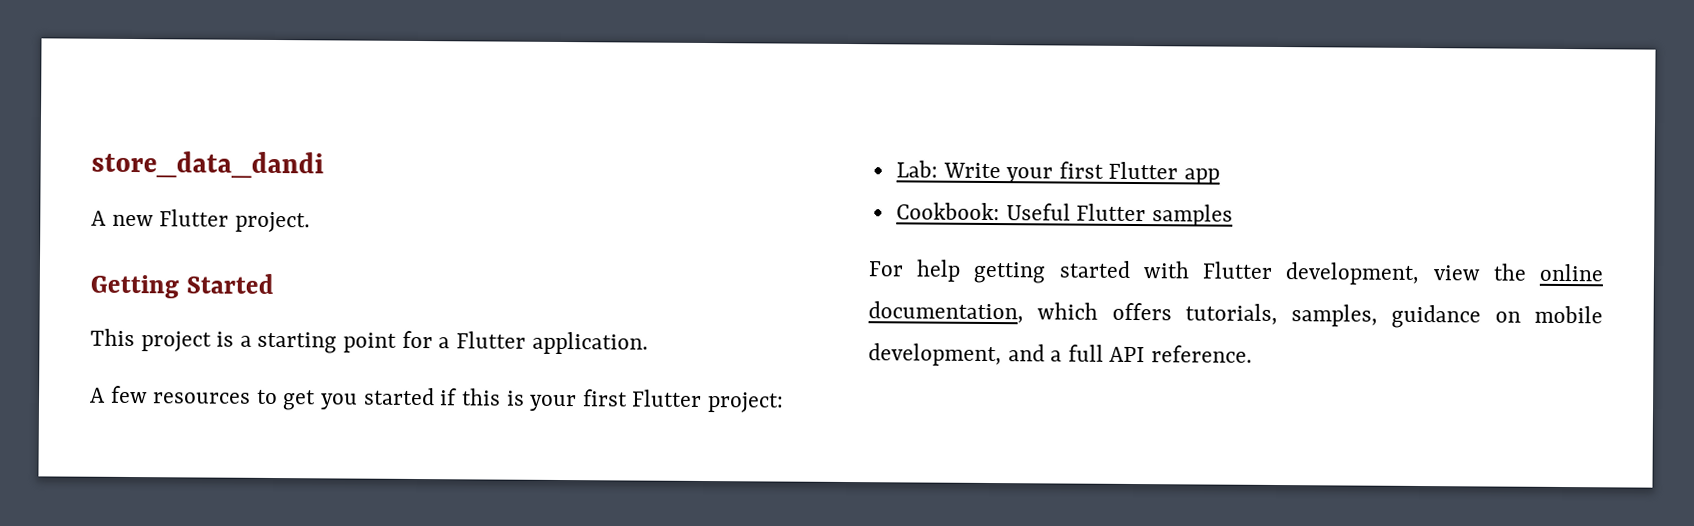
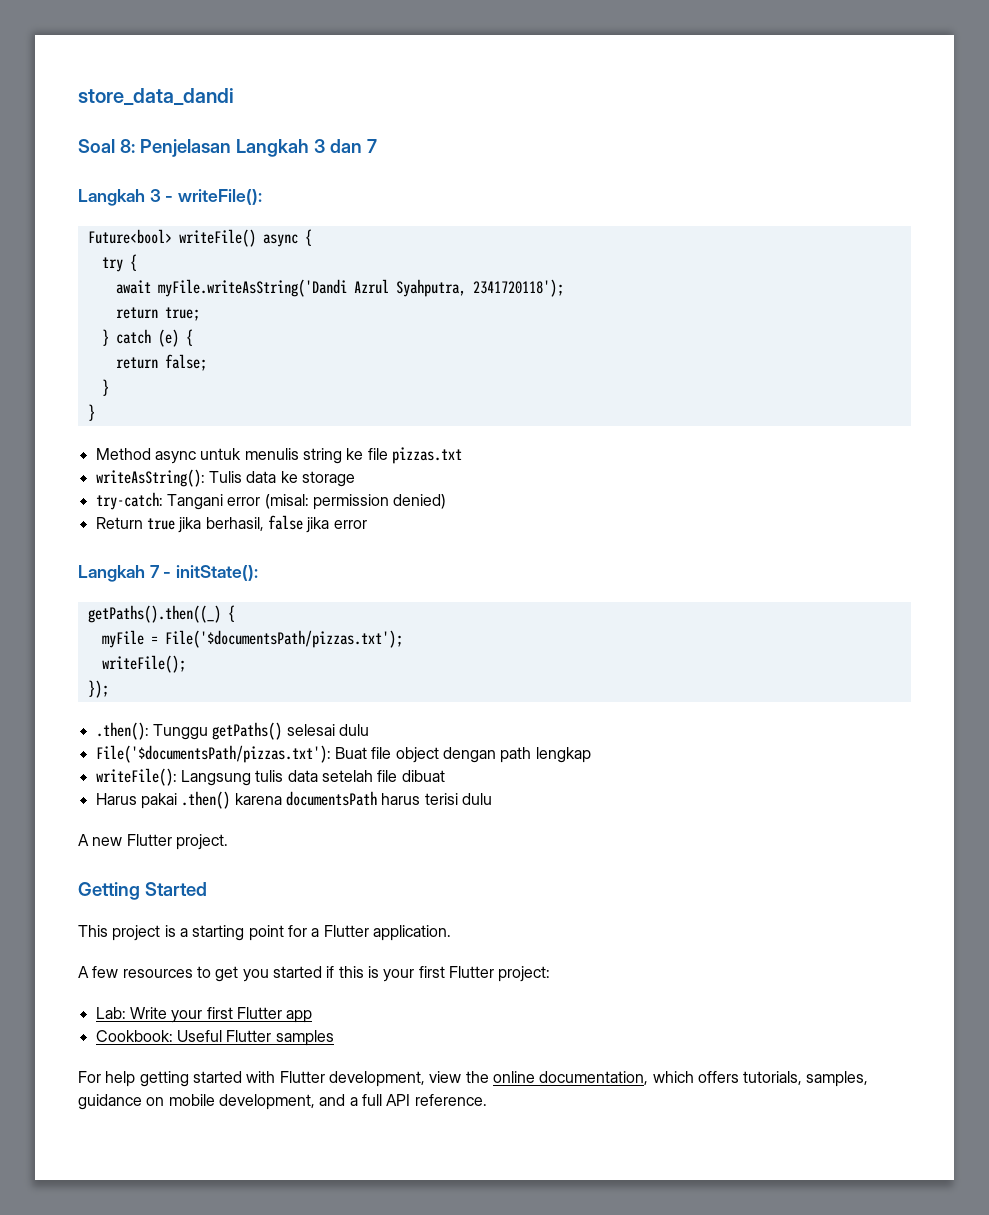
(324, 164) none -> [78,139,377,157] [78,189,263,206] [87,229,312,247] [101,254,137,272] [115,279,564,297] [115,307,200,321] [101,329,193,347] [115,354,207,371] [101,379,109,396] [87,404,95,421] [95,447,462,464] [95,469,355,487] [95,492,447,510] [95,515,367,533] [78,565,259,582] [87,605,235,623] [101,630,403,648] [101,655,186,673] [87,680,109,698] [95,722,369,740] [95,745,591,763] [95,768,445,786] [95,791,492,809] // Soal 8: Penjelasan Langkah 3 dan 7 // Langkah 3 - writeFile(): // Future<bool> writeFile() async { // try { // await myFile.writeAsString('Dandi Azrul Syahputra, 2341720118'); // return true; // } catch (e) { // return false; // } // } // Method async untuk menulis string ke file pizzas.txt // writeAsString(): Tulis data ke storage // try-catch: Tangani error (misal: permission denied) // Return true jika berhasil, false jika error // Langkah 7 - initState(): // getPaths().then((_) { // myFile = File('$documentsPath/pizzas.txt'); // writeFile(); // }); // .then(): Tunggu getPaths() selesai dulu // File('$documentsPath/pizzas.txt'): Buat file object dengan path lengkap // writeFile(): Langsung tulis data setelah file dibuat // Harus pakai .then() karena documentsPath harus terisi dulu

